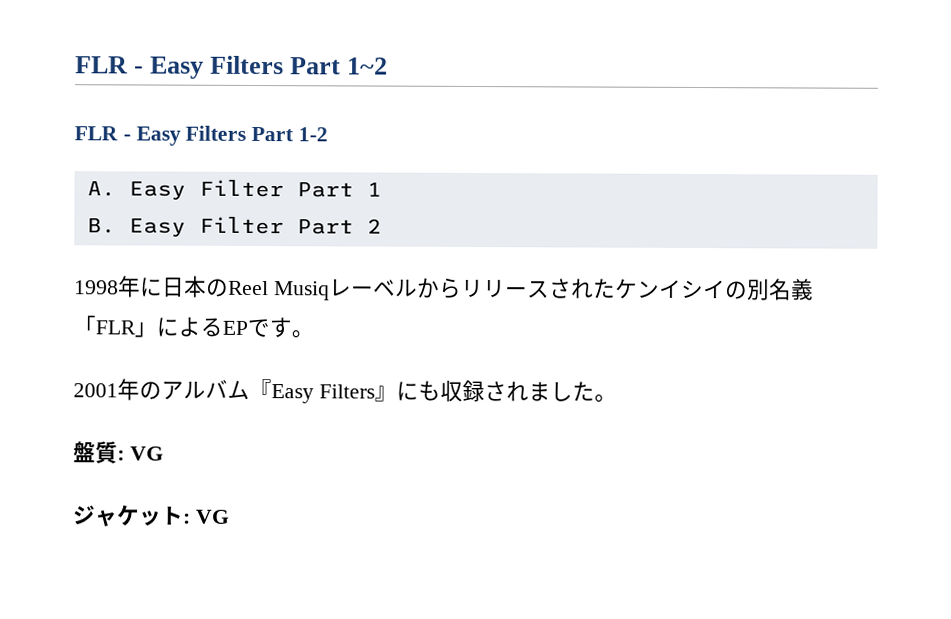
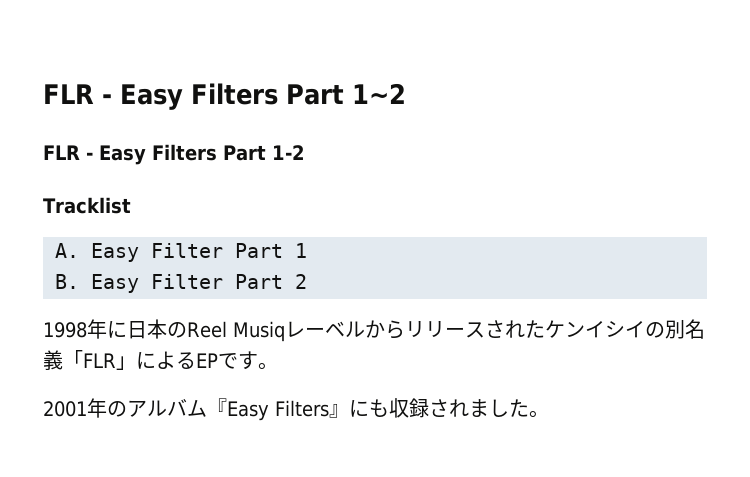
(329, 134) none -> [43,197,131,214] // Tracklist
[73,441,164,464] [73,505,230,527] // 盤質: VG // ジャケット: VG -> (549, 414) none

